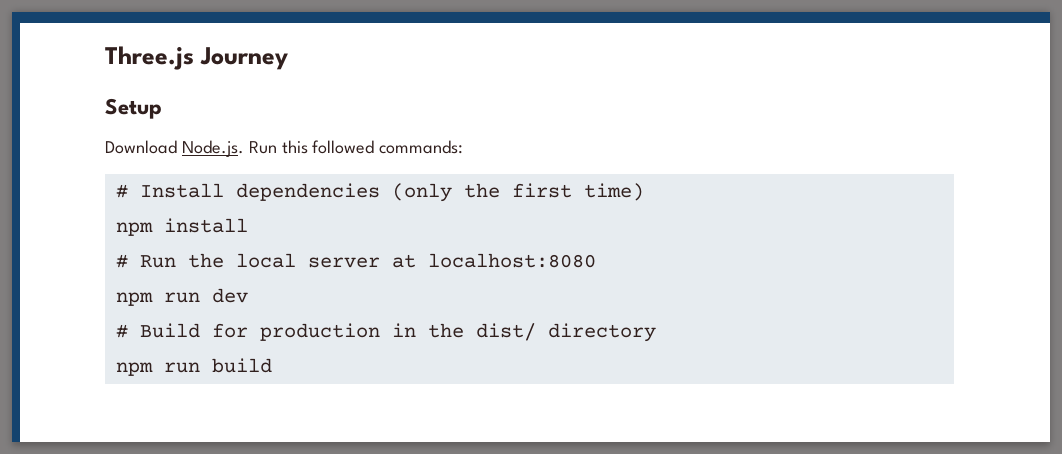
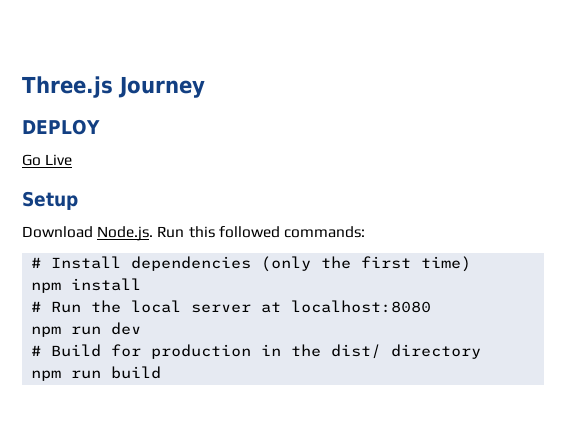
(288, 58) none -> [22,119,100,135] [22,154,73,166] // DEPLOY // Go Live

